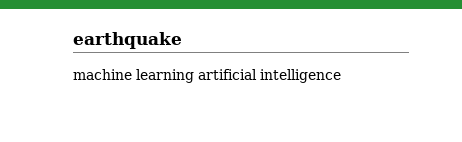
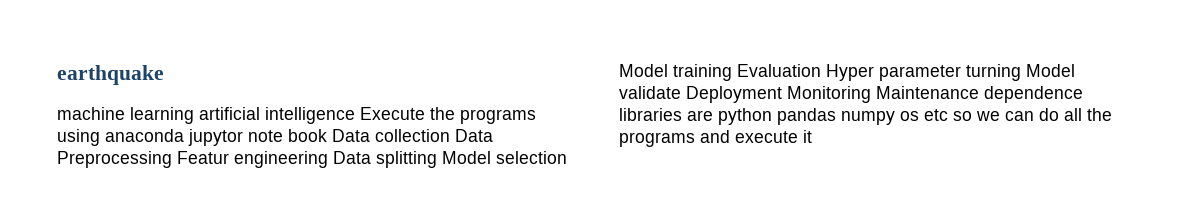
(341, 76) none -> [360,107,536,124] [57,129,493,146] [57,151,567,168] [619,64,1075,81] [619,86,1083,103] [619,108,1112,125] [619,130,812,147] Execute the programs using anaconda jupytor note book Data collection Data Preprocessing Featur engineering Data splitting Model selection Model training Evaluation Hyper parameter turning Model validate Deployment Monitoring Maintenance dependence libraries are python pandas numpy os etc so we can do all the programs and execute it

